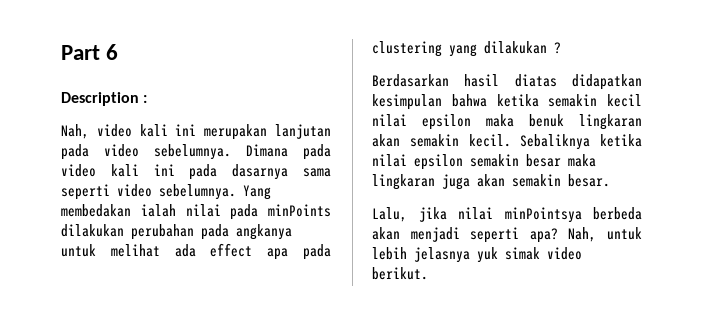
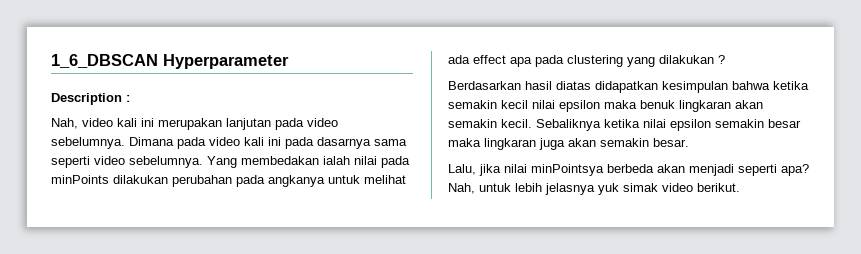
[61,44,119,60] Part 6 -> [51,54,289,69] 1_6_DBSCAN Hyperparameter

